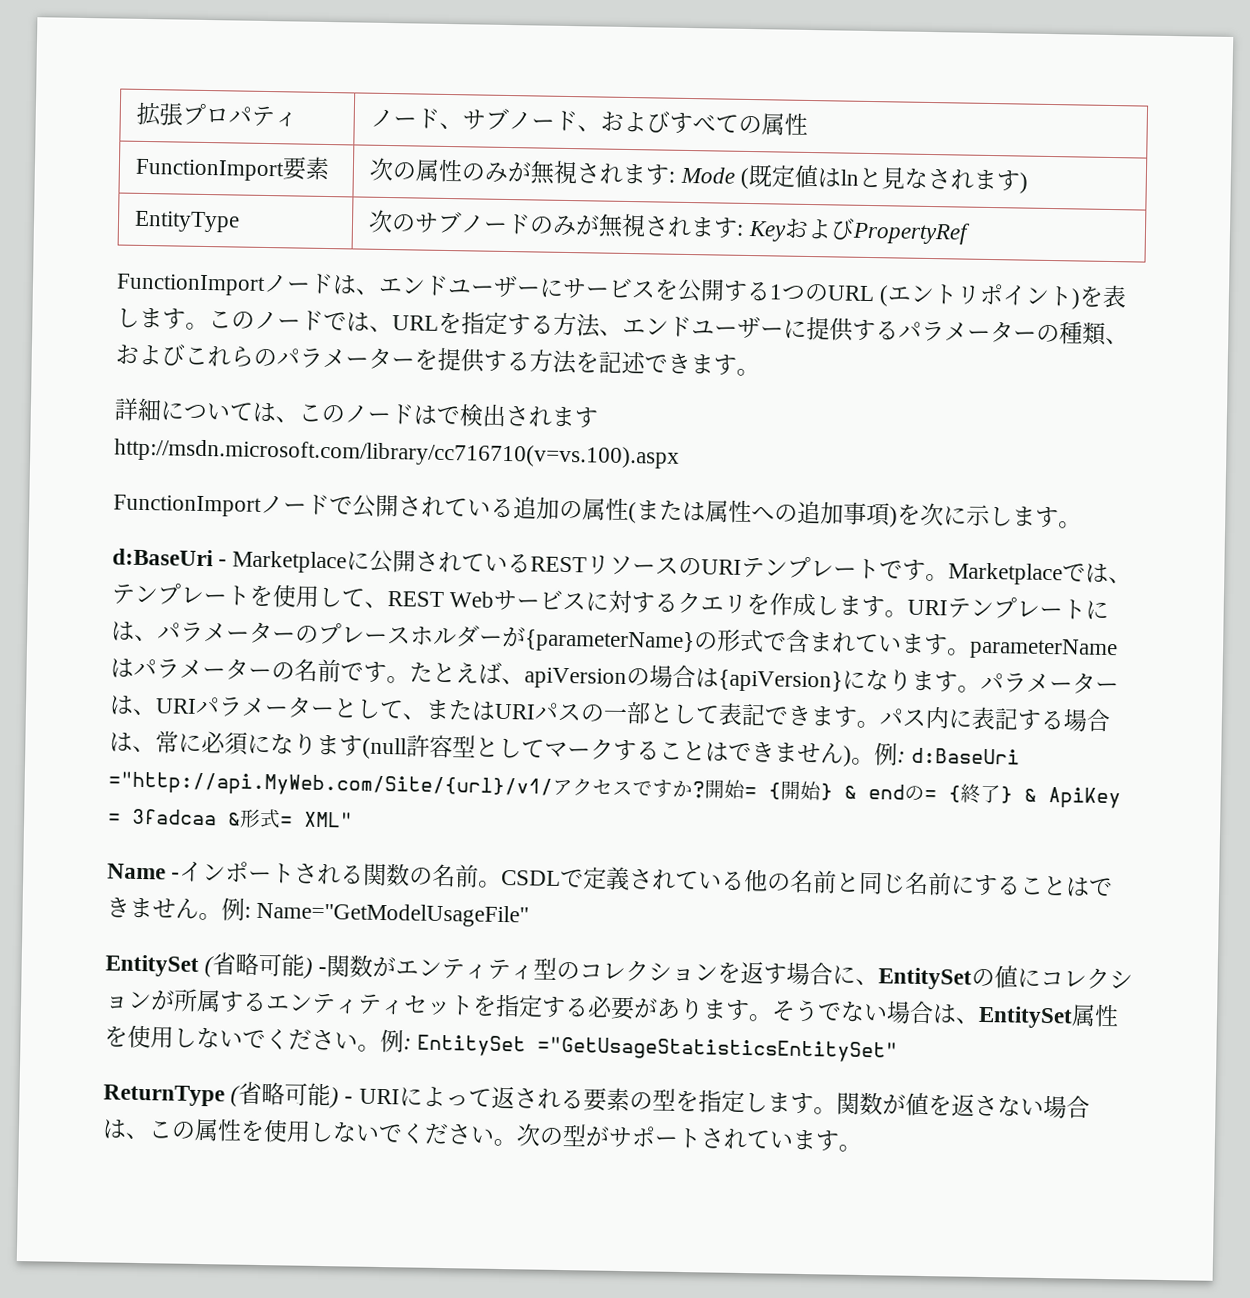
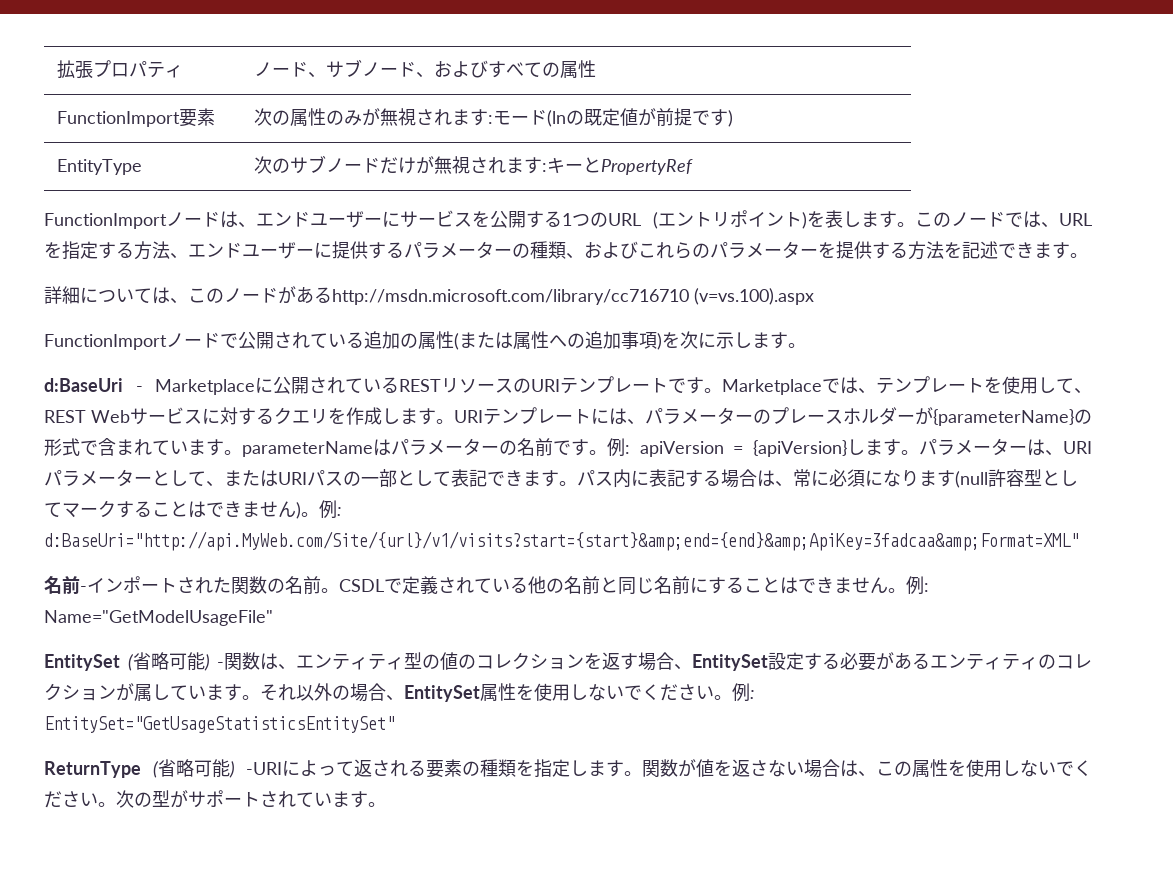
[679,163,997,191] Mode (既定値はlnと見なされま -> [492,108,710,127] モード(lnの既定値が前提で
[529,213,855,242] のみが無視されます: Keyおよび -> [379,156,601,174] だけが無視されます:キーと
[413,403,599,429] [114,438,680,469] はで検出されますhttp://msdn.microsoft.com/library/cc716710(v=vs.100).aspx -> [278,286,814,305] があるhttp://msdn.microsoft.com/library/cc716710 (v=vs.100).aspx
[409,661,912,693] たとえば、apiVersionの場合は{apiVersion}になり -> [607,438,865,457] 例: apiVersion = {apiVersion}し
[911,747,1021,765] [108,771,1121,809] [108,808,353,829] [107,863,166,880] d:BaseUri ="http://api.MyWeb.com/Site/{url}/v1/アクセスですか?開始= {開始} & endの= {終了} & ApiKey = 3fadcaa &形式= XML" // Name -> [44,531,1079,551] [44,576,80,595] d:BaseUri="http://api.MyWeb.com/Site/{url}/v1/visits?start={start}&amp;end={end}&amp;ApiKey=3fadcaa&amp;Format=XML" // 名前
[340,864,365,885] る -> [213,577,231,593] た
[372,956,397,978] が -> [260,653,296,670] は、
(581, 970) none -> [440,652,476,670] 値の
[832,965,1134,990] [104,988,957,1025] に、EntitySetの値にコレクションが所属するエンティティセットを指定する必要があります。そうでない場合は -> [674,652,1092,671] [44,683,386,702] 、EntitySet設定する必要があるエンティティのコレクションが属しています。それ以外の場合
[417,1034,899,1063] EntitySet ="GetUsageStatisticsEntitySet" -> [44,716,395,733] EntitySet="GetUsageStatisticsEntitySet"
[344,1088,400,1105] - URI -> [246,762,282,775] -URI
[651,1088,676,1111] 型 -> [480,759,516,777] 種類

